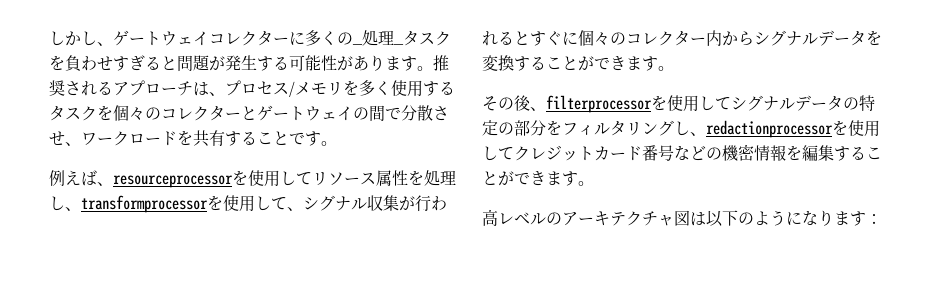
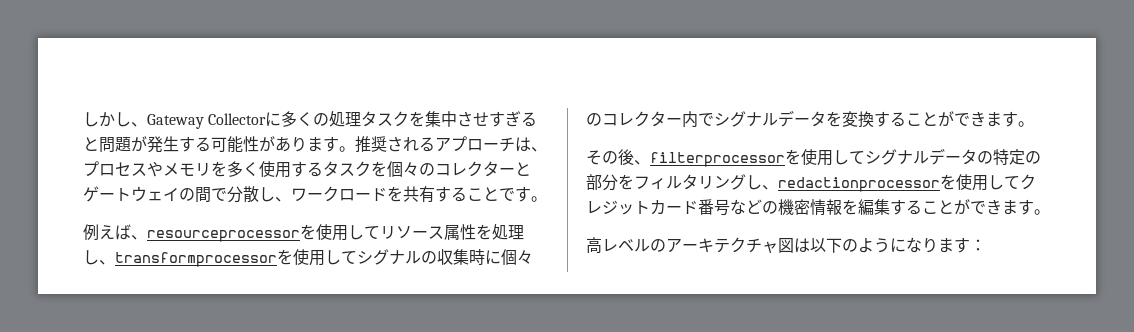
[113,30,451,46] [49,55,97,72] ゲートウェイコレクターに多くの_処理_タスクを負わ -> [147,111,474,129] Gateway Collectorに多くの処理タスクを集中さ
[289,81,295,97] / -> [147,161,163,177] や
[433,106,449,121] [49,131,65,145] させ -> [259,187,275,202] し
[287,195,447,212] [482,31,562,46] 、シグナル収集が行われるとすぐ -> [357,249,485,265] シグナルの収集時
[722,31,754,46] から -> [698,113,714,126] で

